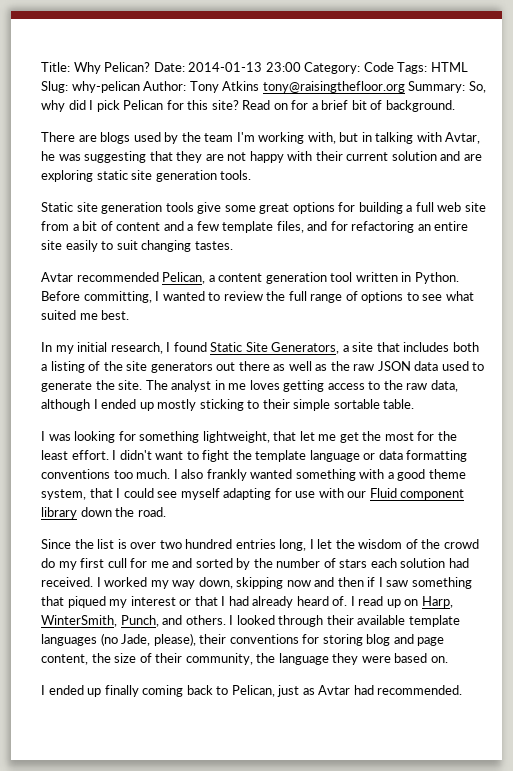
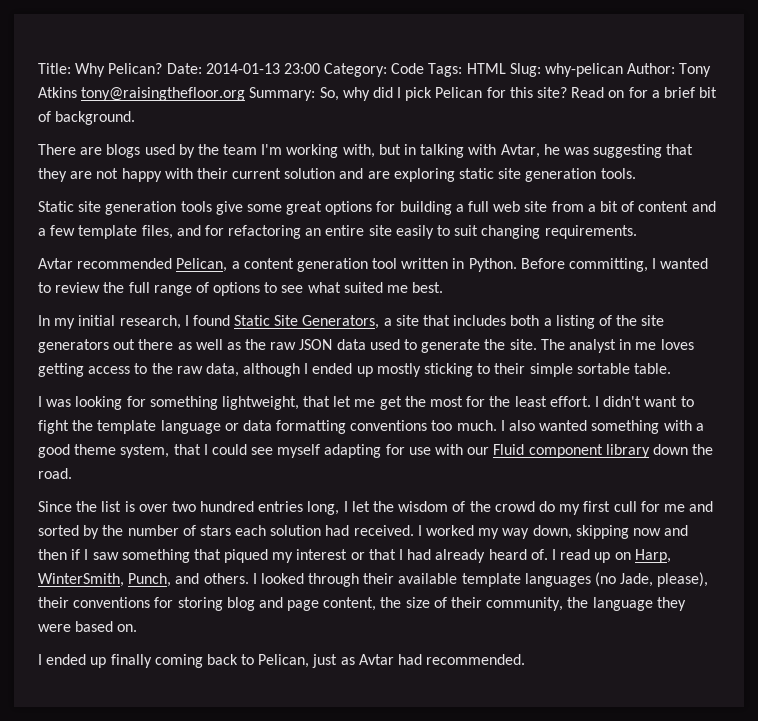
[194,241,233,250] tastes. -> [544,225,637,239] requirements.
[206,469,247,481] frankly -> (536, 425) none

